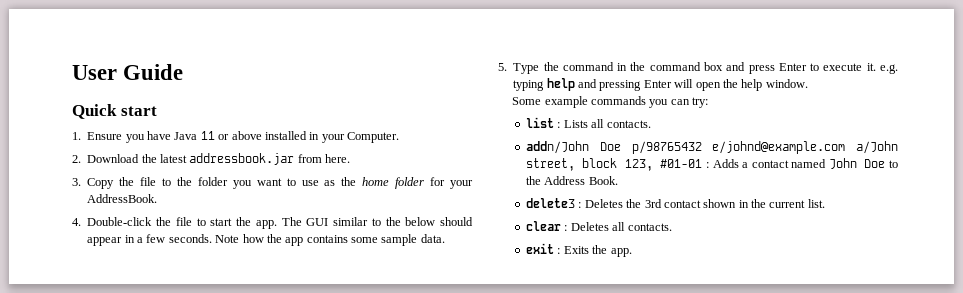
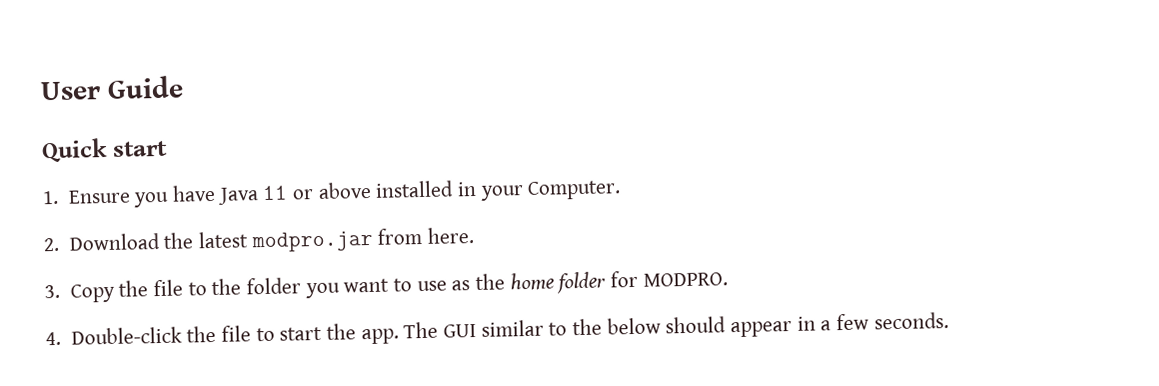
[189,153,295,165] addressbook.jar -> [250,230,374,253] modpro.jar
[450,180,474,189] [87,194,158,203] your AddressBook. -> [642,272,728,287] MODPRO.
[215,234,445,246] [498,62,899,74] [513,78,808,91] [512,96,709,108] [526,117,651,128] [526,141,898,154] [526,158,899,171] [526,176,618,185] [526,198,825,208] [526,221,672,231] [526,243,632,257] Note how the app contains some sample data. // 5. Type the command in the command box and press Enter to execute it. e.g. typing help and pressing Enter will open the help window. // Some example commands you can try: // list : Lists all contacts. // addn/John Doe p/98765432 e/johnd@example.com a/John street, block 123, #01-01 : Adds a contact named John Doe to the Address Book. // delete3 : Deletes the 3rd contact shown in the current list. // clear : Deletes all contacts. // exit : Exits the app. -> (949, 321) none

